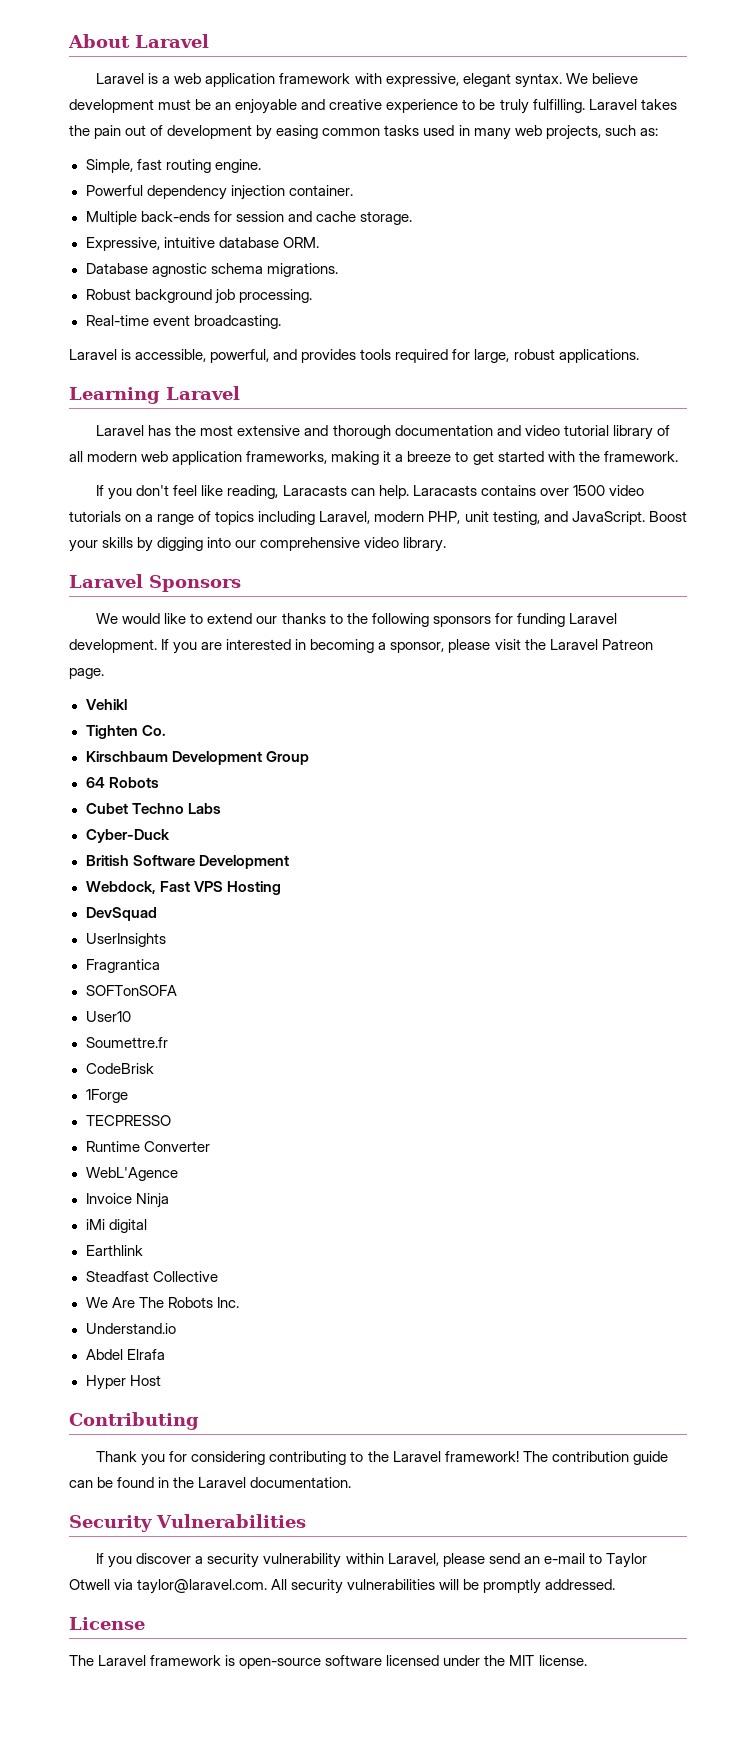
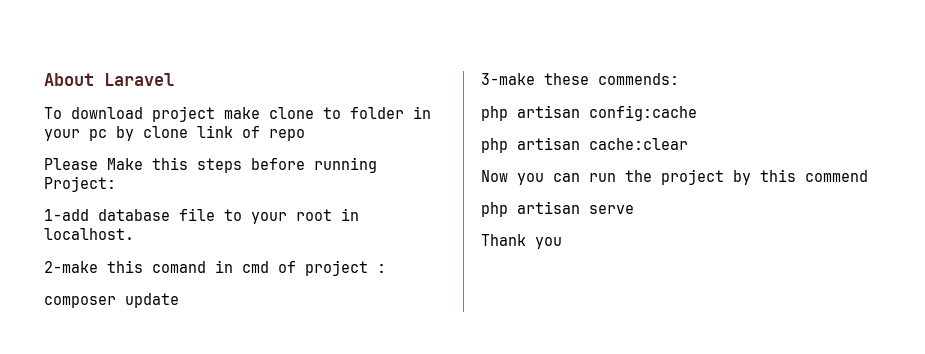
[96,73,638,88] [69,99,677,114] [69,125,658,140] [85,159,261,173] [85,185,353,200] [85,211,412,225] [85,237,319,251] [85,263,338,277] [85,289,312,304] [85,315,281,329] [69,349,639,363] [69,386,240,404] [96,425,670,440] [69,451,678,465] [96,485,644,500] [69,511,687,525] [69,537,447,552] [69,574,241,592] [96,613,617,627] [69,639,653,654] [69,668,104,679] [85,699,127,710] [85,725,166,739] [85,751,309,765] [85,777,159,788] [85,803,221,814] [85,829,170,843] [85,855,289,869] [85,881,281,895] [85,907,157,921] [85,933,166,947] [85,959,160,973] [85,985,177,996] [85,1011,131,1022] [85,1037,168,1048] [85,1063,154,1074] [85,1089,128,1103] [85,1115,171,1126] [85,1141,210,1152] [85,1167,178,1181] [85,1193,169,1208] [85,1219,147,1233] [85,1245,143,1256] [85,1271,218,1282] [85,1297,239,1308] [85,1323,176,1334] [85,1349,165,1360] [85,1375,161,1390] [69,1412,199,1430] [96,1451,668,1466] [69,1477,352,1488] [69,1514,306,1532] [96,1553,647,1568] [69,1579,616,1594] [69,1617,145,1630] [69,1655,587,1669] Laravel is a web application framework with expressive, elegant syntax. We believe development must be an enjoyable and creative experience to be truly fulfilling. Laravel takes the pain out of development by easing common tasks used in many web projects, such as: // Simple, fast routing engine. // Powerful dependency injection container. // Multiple back-ends for session and cache storage. // Expressive, intuitive database ORM. // Database agnostic schema migrations. // Robust background job processing. // Real-time event broadcasting. // Laravel is accessible, powerful, and provides tools required for large, robust applications. // Learning Laravel // Laravel has the most extensive and thorough documentation and video tutorial library of all modern web application frameworks, making it a breeze to get started with the framework. // If you don't feel like reading, Laracasts can help. Laracasts contains over 1500 video tutorials on a range of topics including Laravel, modern PHP, unit testing, and JavaScript. Boost your skills by digging into our comprehensive video library. // Laravel Sponsors // We would like to extend our thanks to the following sponsors for funding Laravel development. If you are interested in becoming a sponsor, please visit the Laravel Patreon page. // Vehikl // Tighten Co. // Kirschbaum Development Group // 64 Robots // Cubet Techno Labs // Cyber-Duck // British Software Development // Webdock, Fast VPS Hosting // DevSquad // UserInsights // Fragrantica // SOFTonSOFA // User10 // Soumettre.fr // CodeBrisk // 1Forge // TECPRESSO // Runtime Converter // WebL'Agence // Invoice Ninja // iMi digital // Earthlink // Steadfast Collective // We Are The Robots Inc. // Understand.io // Abdel Elrafa // Hyper Host // Contributing // Thank you for considering contributing to the Laravel framework! The contribution guide can be found in the Laravel documentation. // Security Vulnerabilities // If you discover a security vulnerability within Laravel, please send an e-mail to Taylor Otwell via taylor@laravel.com. All security vulnerabilities will be promptly addressed. // License // The Laravel framework is open-source software licensed under the MIT license. -> [44,106,431,122] [44,125,305,141] [44,157,377,173] [44,176,116,192] [44,208,359,224] [44,228,134,240] [44,260,386,276] [44,293,179,308] [481,73,679,85] [481,105,697,121] [481,137,688,153] [481,169,868,185] [481,201,634,217] [481,234,562,249] To download project make clone to folder in your pc by clone link of repo // Please Make this steps before running Project: // 1-add database file to your root in localhost. // 2-make this comand in cmd of project : // composer update // 3-make these commends: // php artisan config:cache // php artisan cache:clear // Now you can run the project by this commend // php artisan serve // Thank you

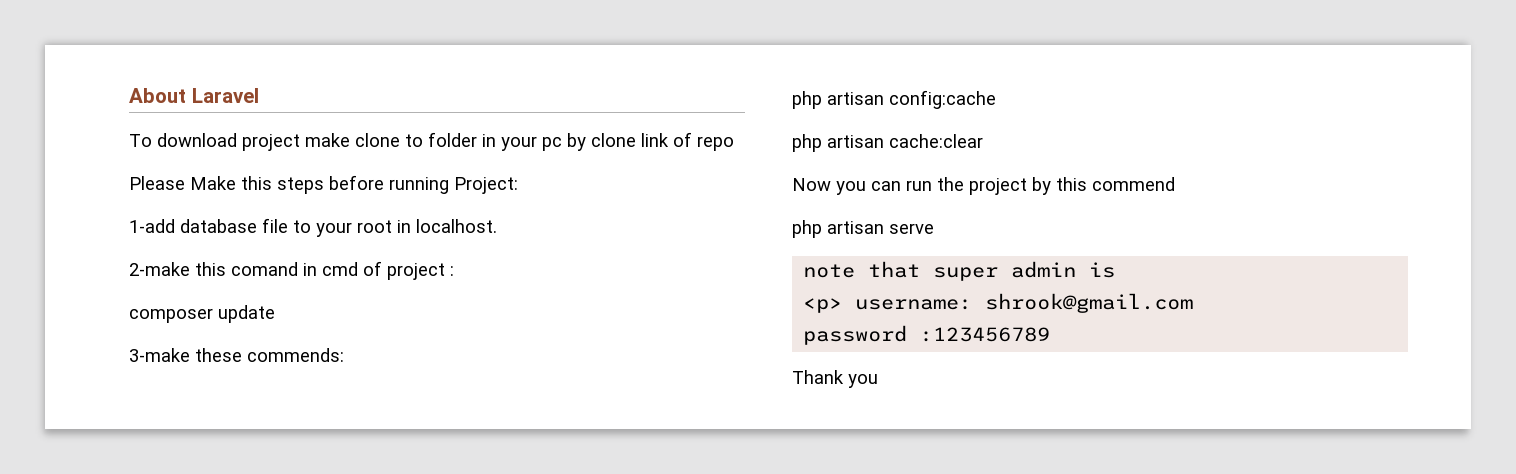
(634, 209) none -> [803,261,1116,281] [803,293,1194,313] [803,325,1051,345] // note that super admin is // <p> username: shrook@gmail.com // password :123456789

